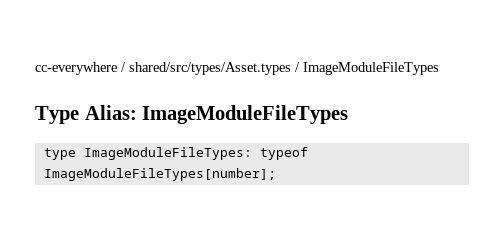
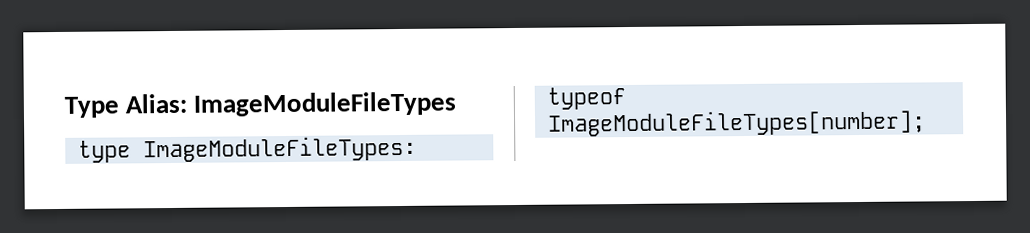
[35,62,439,75] cc-everywhere / shared/src/types/Asset.types / ImageModuleFileTypes // -> (64, 107) none

